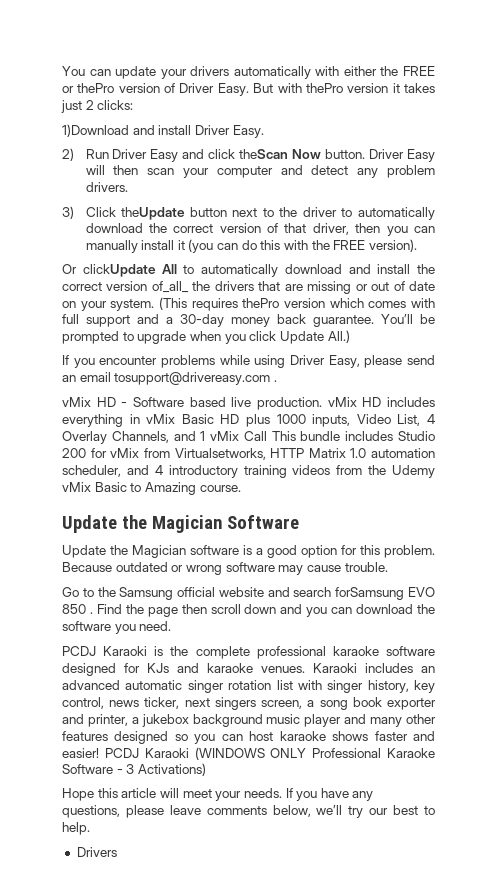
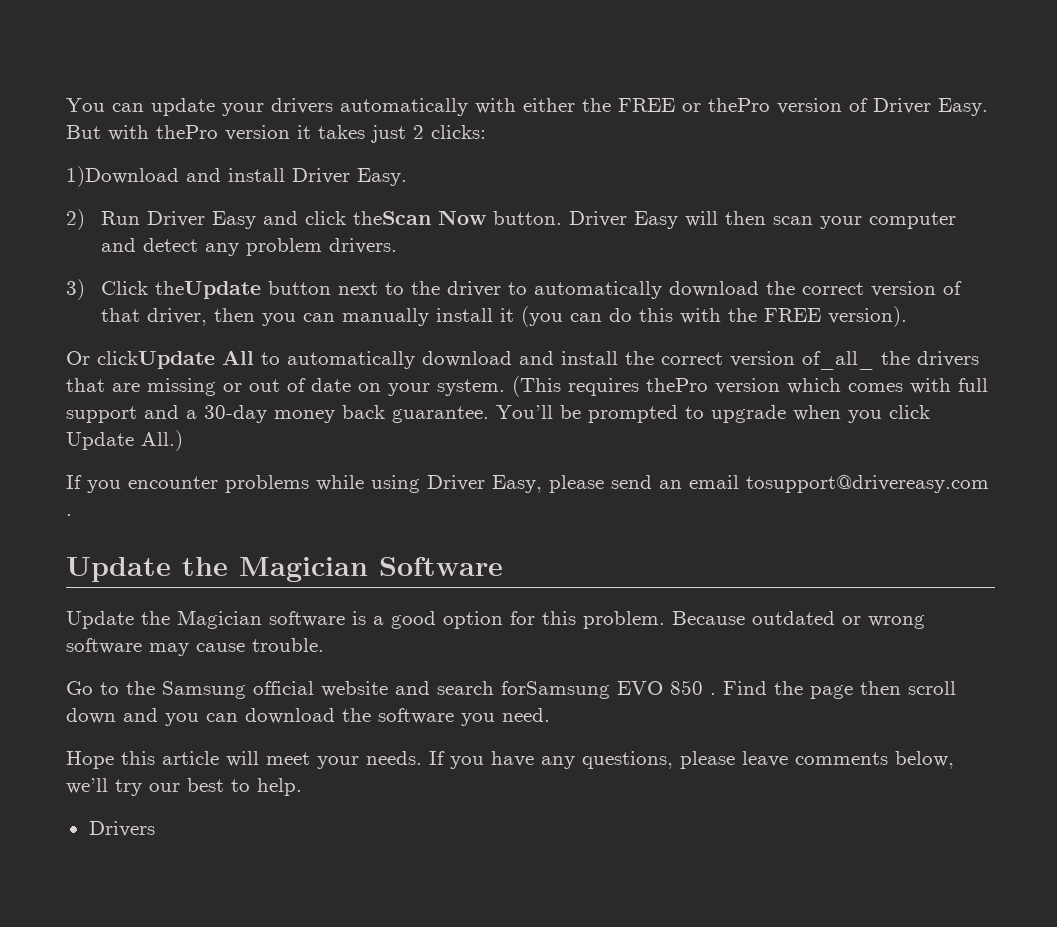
[62,397,436,410] [62,414,435,427] [62,431,435,444] [62,448,435,460] [62,465,435,478] [62,482,241,495] // vMix HD - Software based live production. vMix HD includes everything in vMix Basic HD plus 1000 inputs, Video List, 4 Overlay Channels, and 1 vMix Call This bundle includes Studio 200 for vMix from Virtualsetworks, HTTP Matrix 1.0 automation scheduler, and 4 introductory training videos from the Udemy vMix Basic to Amazing course. -> (72, 515) none
[62,646,435,659] [62,663,435,676] [62,680,435,693] [62,697,437,710] [62,714,437,727] [62,731,436,744] [62,747,435,760] [62,763,206,776] // PCDJ Karaoki is the complete professional karaoke software designed for KJs and karaoke venues. Karaoki includes an advanced automatic singer rotation list with singer history, key control, news ticker, next singers screen, a song book exporter and printer, a jukebox background music player and many other features designed so you can host karaoke shows faster and easier! PCDJ Karaoki (WINDOWS ONLY Professional Karaoke Software - 3 Activations) -> (550, 715) none

